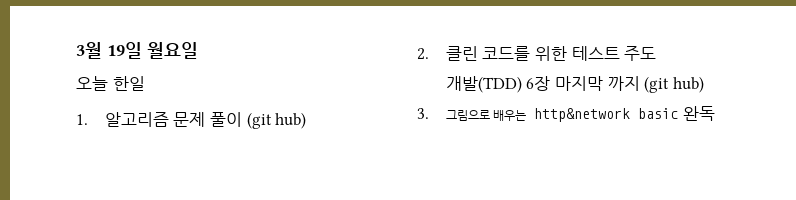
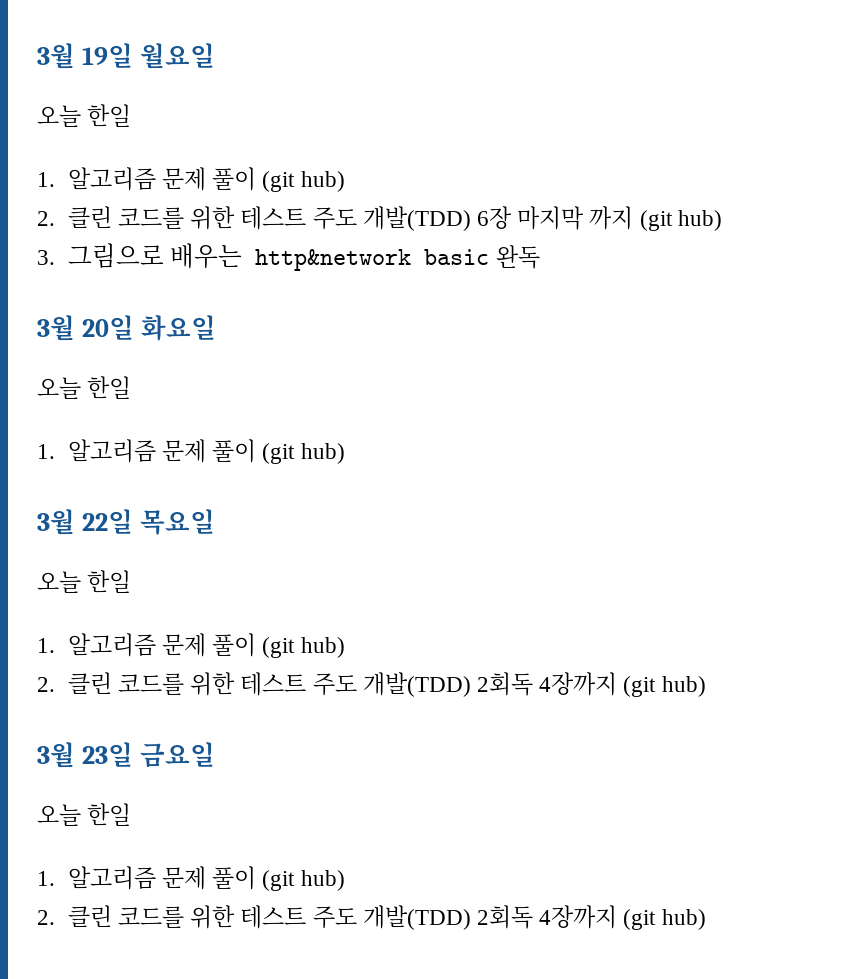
(715, 113) none -> [37,315,216,341] [37,376,132,399] [37,439,345,464] [37,509,215,535] [37,570,132,593] [37,633,345,658] [37,672,706,697] [37,742,215,768] [37,803,132,826] [37,866,345,891] [37,905,706,930] // 3월 20일 화요일 // 오늘 한일 // 1. 알고리즘 문제 풀이 (git hub) // 3월 22일 목요일 // 오늘 한일 // 1. 알고리즘 문제 풀이 (git hub) // 2. 클린 코드를 위한 테스트 주도 개발(TDD) 2회독 4장까지 (git hub) // 3월 23일 금요일 // 오늘 한일 // 1. 알고리즘 문제 풀이 (git hub) // 2. 클린 코드를 위한 테스트 주도 개발(TDD) 2회독 4장까지 (git hub)

